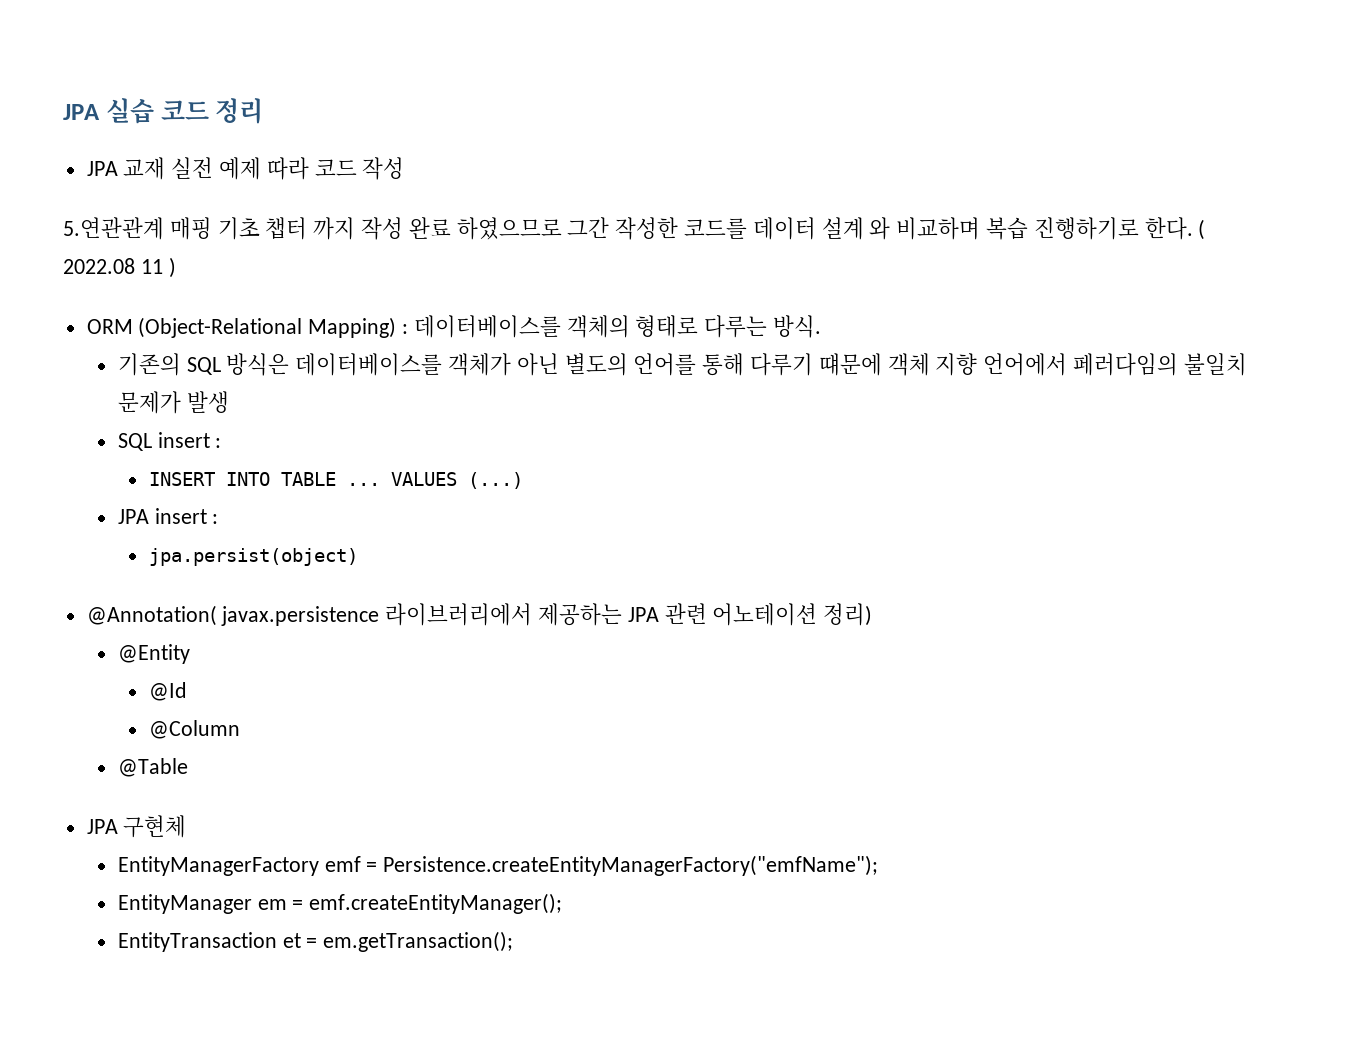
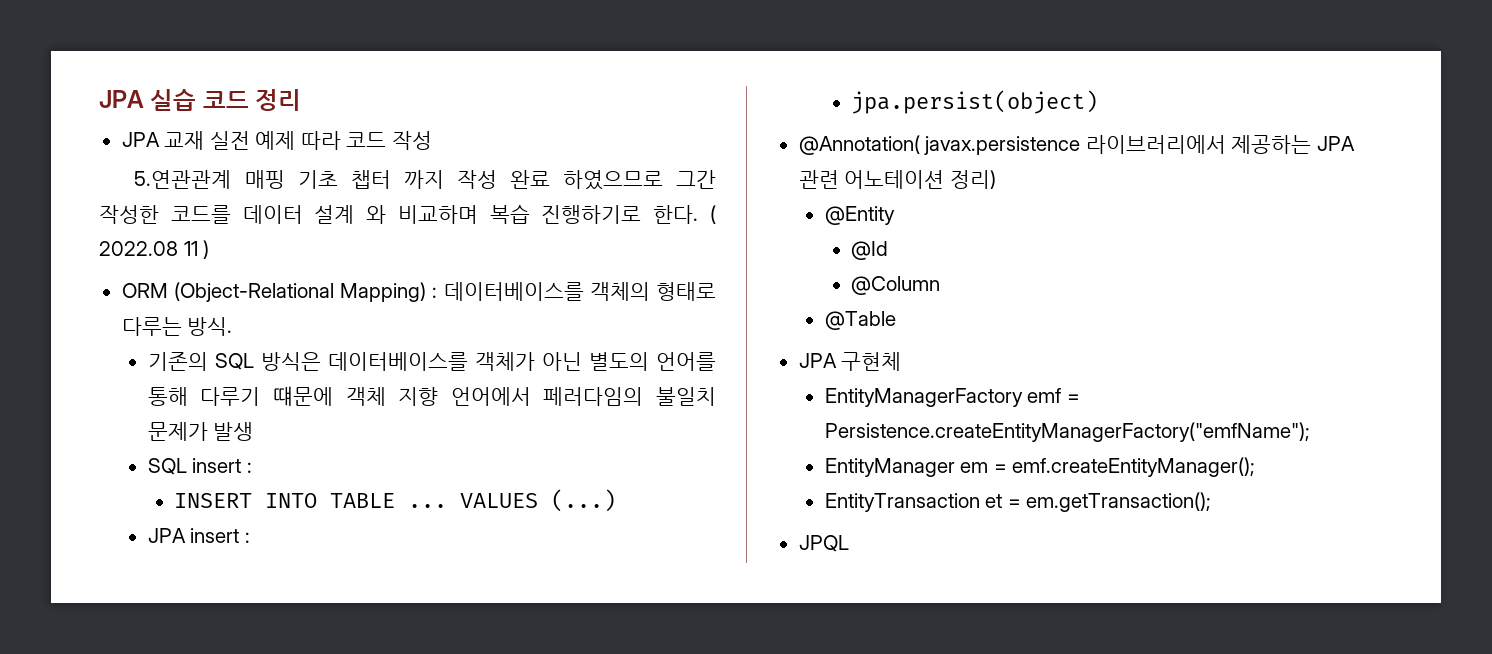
(514, 941) none -> [798,535,849,552] // JPQL

